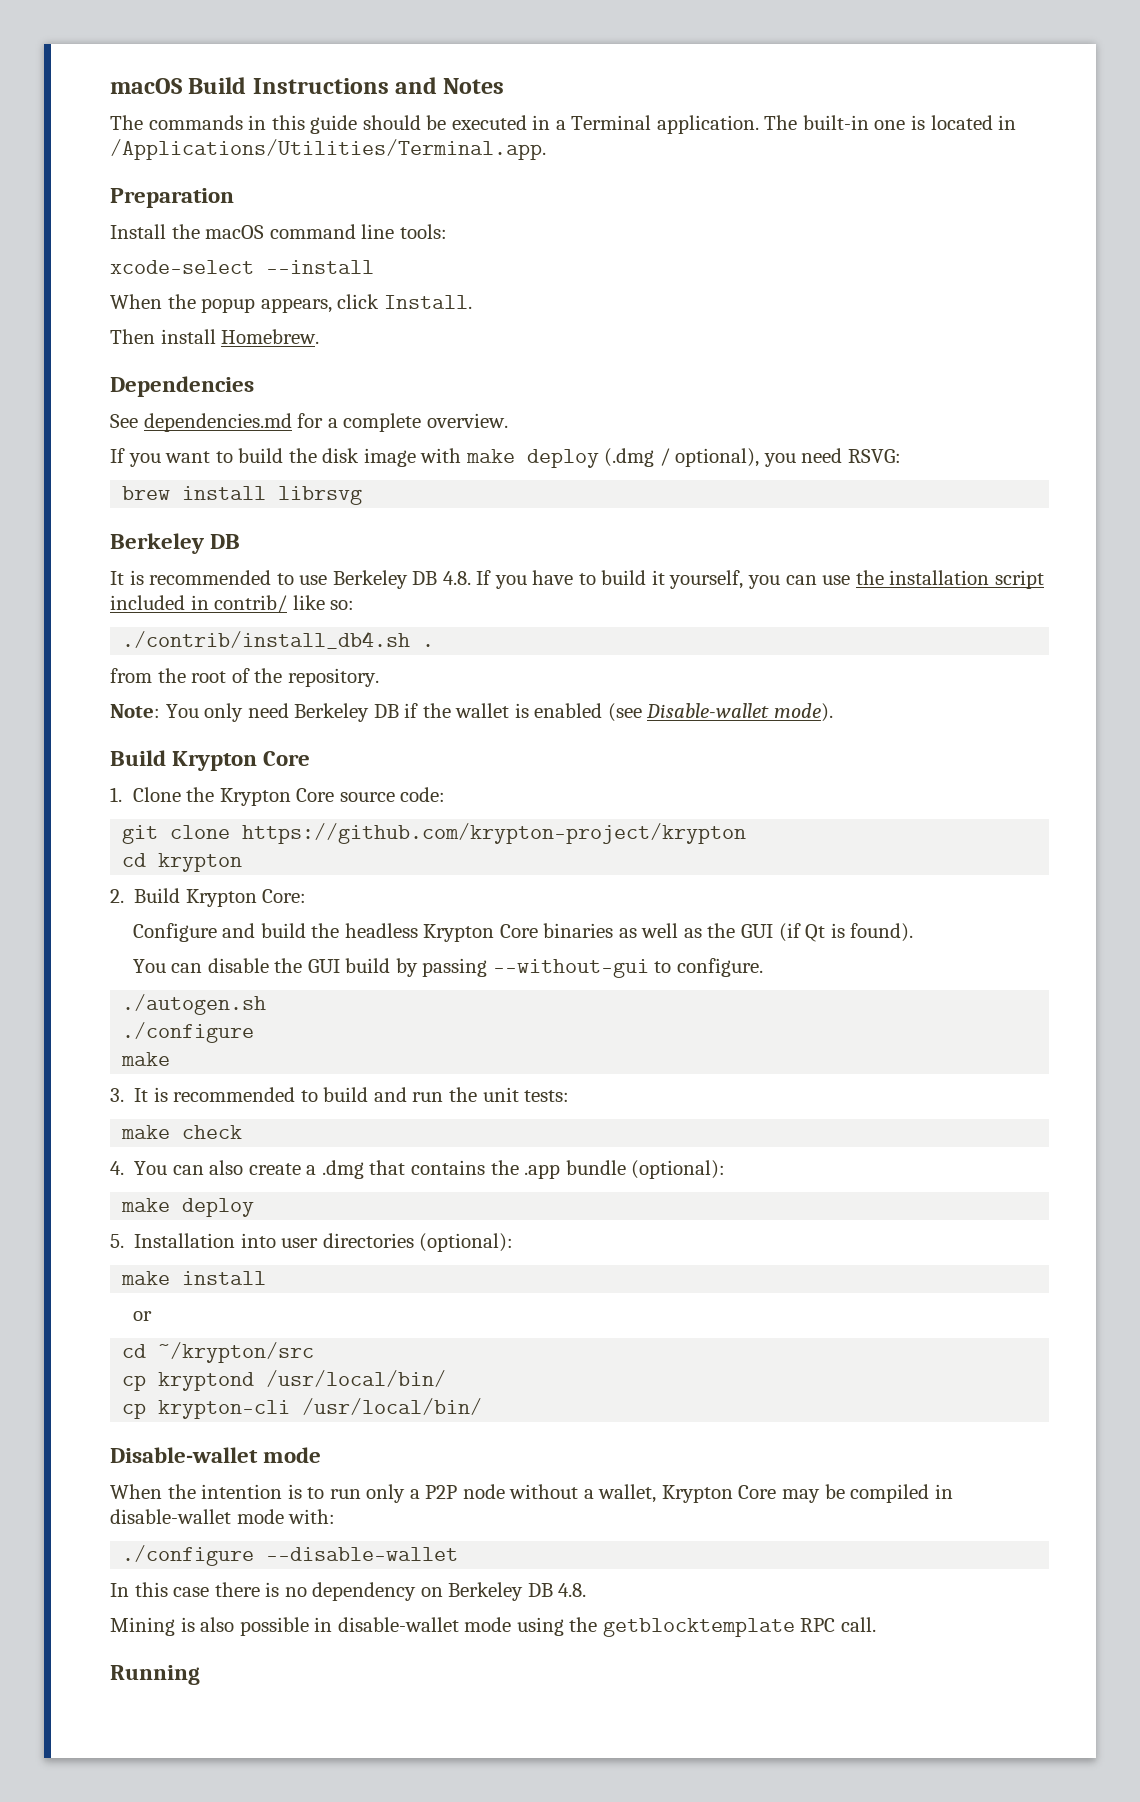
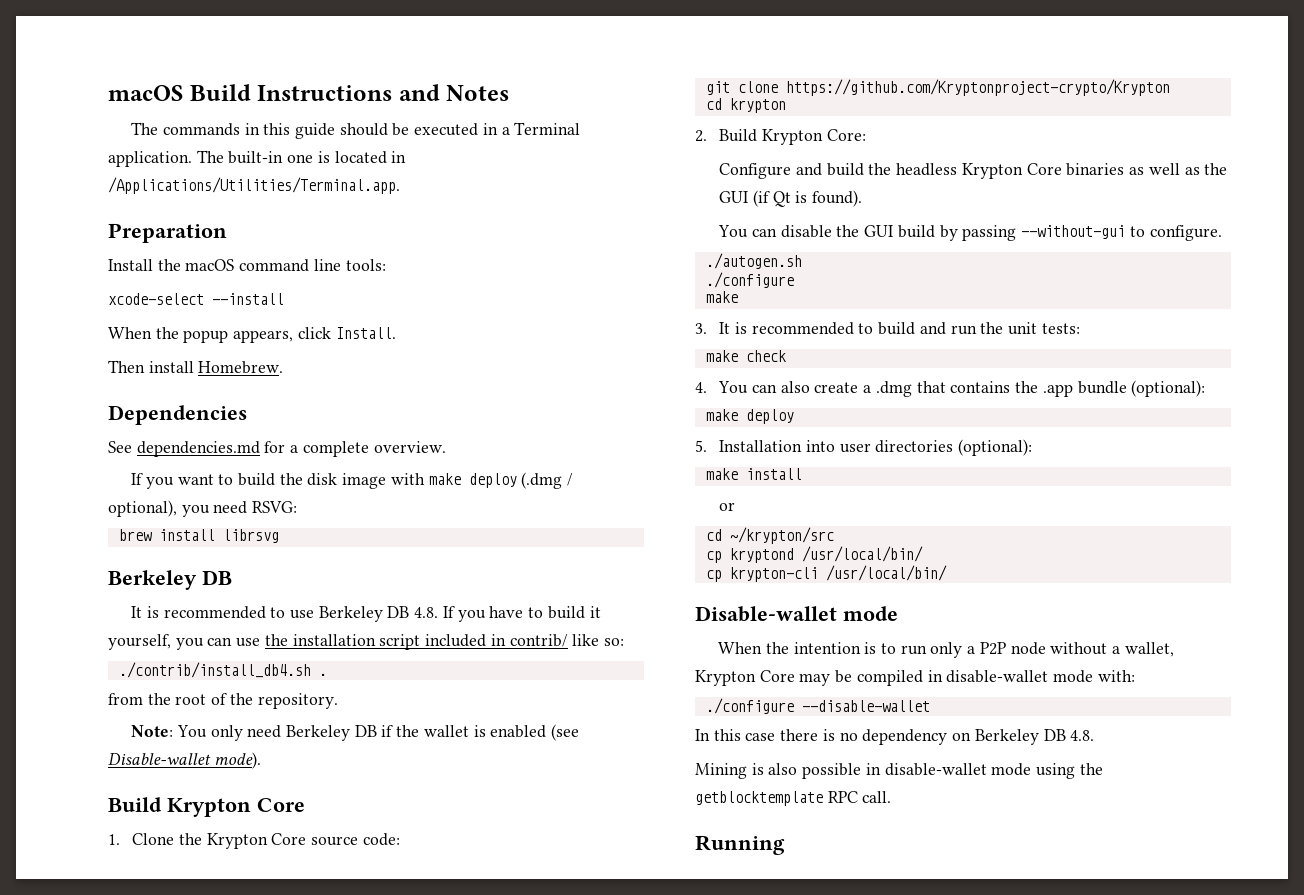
[242,823,747,844] https://github.com/krypton-project/krypton -> [785,79,1170,96] https://github.com/Kryptonproject-crypto/Krypton

